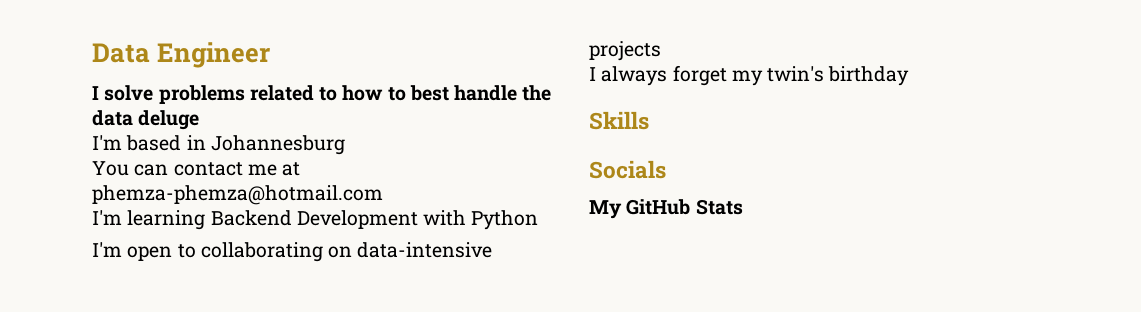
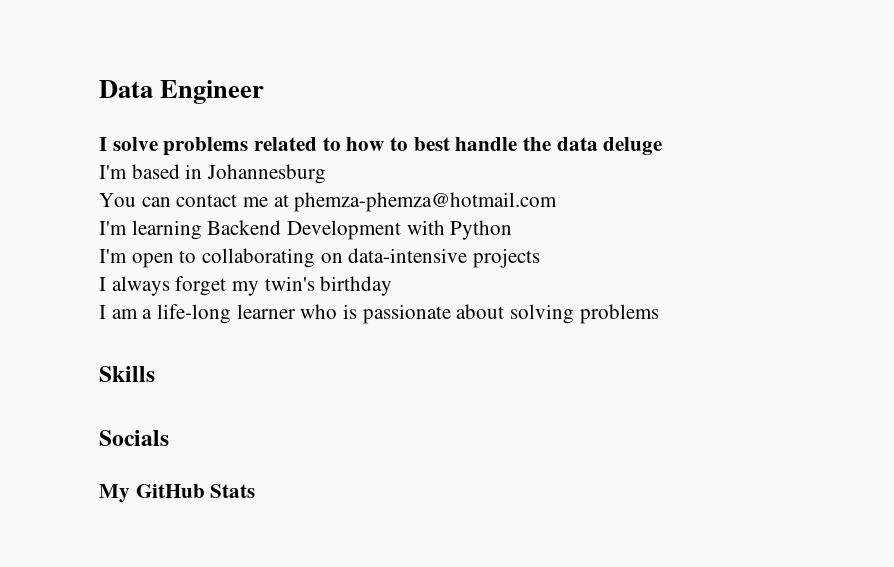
(910, 76) none -> [99,304,659,324] // I am a life-long learner who is passionate about solving problems

